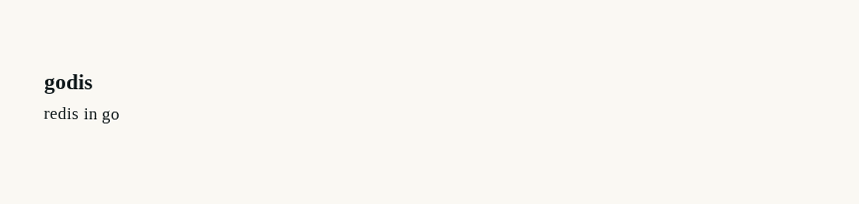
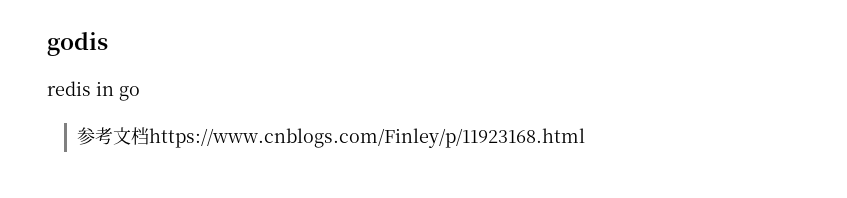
(121, 117) none -> [77,127,586,148] // 参考文档https://www.cnblogs.com/Finley/p/11923168.html

